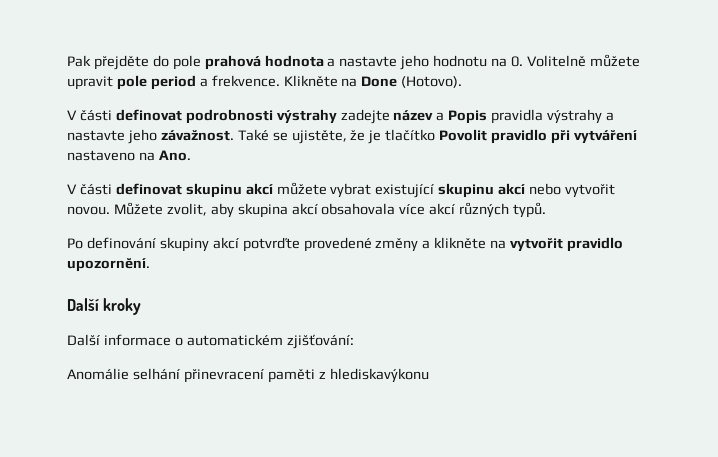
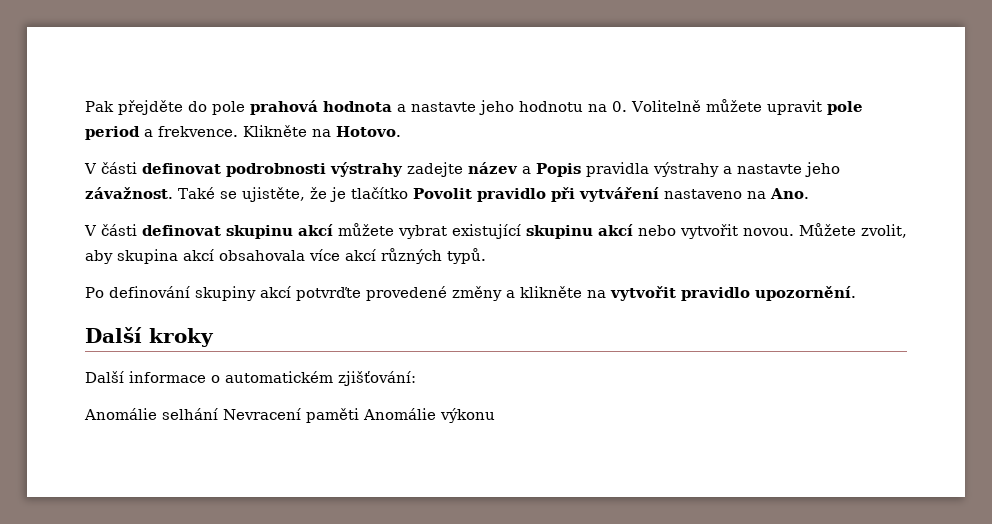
[361,76,463,88] Done (Hotovo). -> [336,126,401,137] Hotovo.
[183,368,429,383] přinevracení paměti z hlediskavýkonu -> [223,408,495,423] Nevracení paměti Anomálie výkonu

